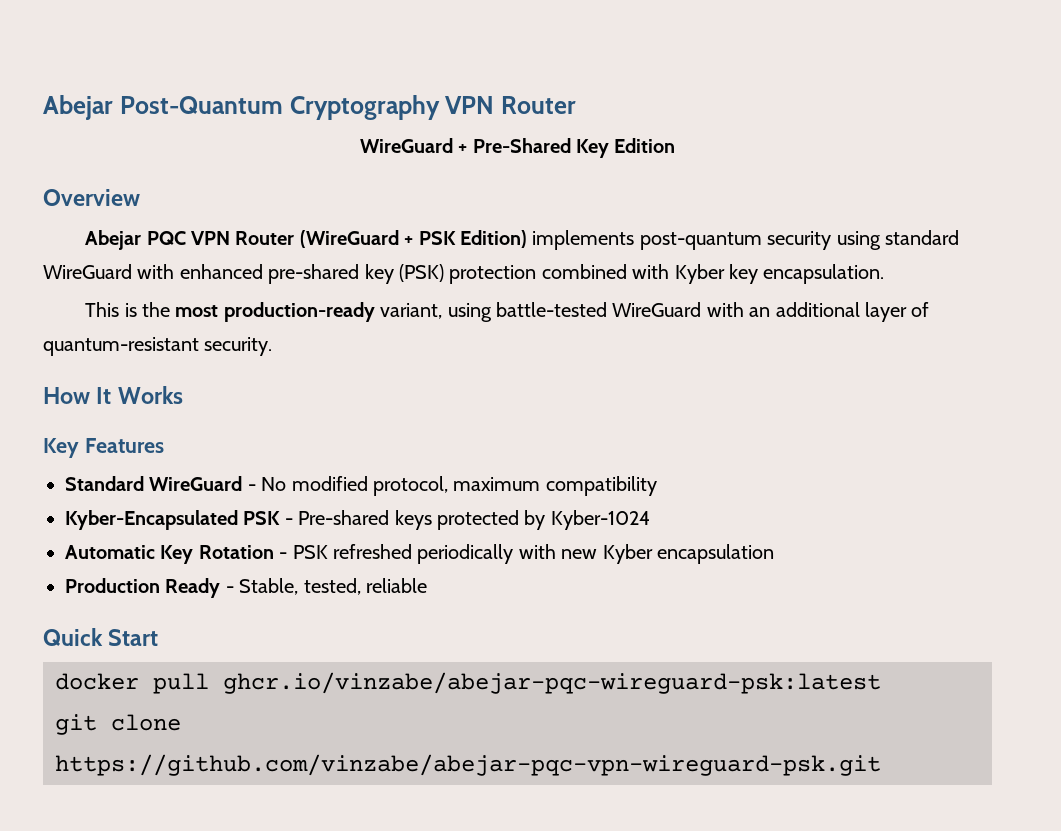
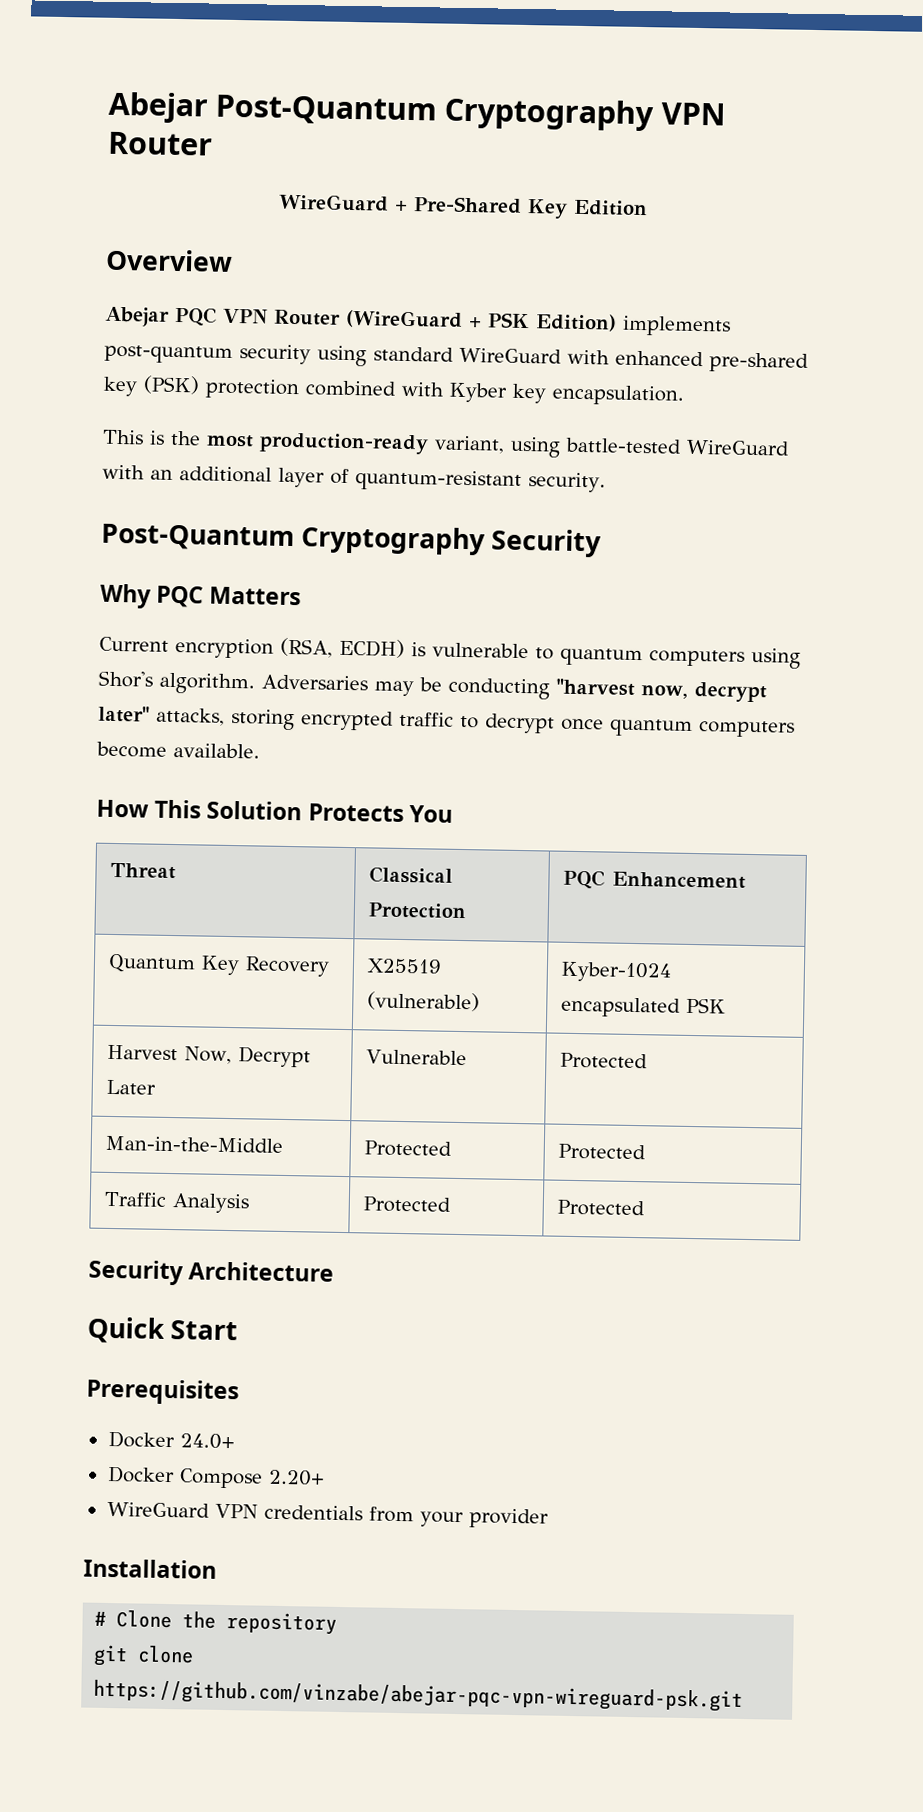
[43,386,183,404] [43,438,164,458] [65,476,657,496] [65,510,650,530] [65,544,774,564] [65,578,427,598] [43,628,159,646] [55,672,881,694] How It Works // Key Features // Standard WireGuard - No modified protocol, maximum compatibility // Kyber-Encapsulated PSK - Pre-shared keys protected by Kyber-1024 // Automatic Key Rotation - PSK refreshed periodically with new Kyber encapsulation // Production Ready - Stable, tested, reliable // Quick Start // docker pull ghcr.io/vinzabe/abejar-pqc-wireguard-psk:latest -> [101,523,603,558] [100,583,302,609] [99,636,801,669] [98,670,767,703] [98,705,795,738] [96,741,260,759] [96,799,453,823] [110,862,177,880] [369,866,454,884] [368,902,468,920] [563,869,747,890] [108,953,331,977] [367,958,443,974] [367,991,481,1012] [561,961,673,983] [561,996,727,1018] [107,1044,312,1068] [106,1079,157,1095] [366,1049,468,1066] [560,1052,649,1070] [105,1135,284,1153] [364,1140,453,1157] [558,1143,647,1161] [104,1191,250,1214] [363,1196,452,1213] [557,1199,646,1217] [88,1259,335,1286] [87,1316,239,1344] [86,1378,239,1406] [107,1430,235,1450] [106,1465,325,1489] [106,1501,549,1529] [83,1558,217,1579] [94,1610,338,1635] Post-Quantum Cryptography Security // Why PQC Matters // Current encryption (RSA, ECDH) is vulnerable to quantum computers using Shor's algorithm. Adversaries may be conducting "harvest now, decrypt later" attacks, storing encrypted traffic to decrypt once quantum computers become available. // How This Solution Protects You // Threat | Classical Protection | PQC Enhancement // Quantum Key Recovery | X25519 (vulnerable) | Kyber-1024 encapsulated PSK // Harvest Now, Decrypt Later | Vulnerable | Protected // Man-in-the-Middle | Protected | Protected // Traffic Analysis | Protected | Protected // Security Architecture // Quick Start // Prerequisites // Docker 24.0+ // Docker Compose 2.20+ // WireGuard VPN credentials from your provider // Installation // # Clone the repository

